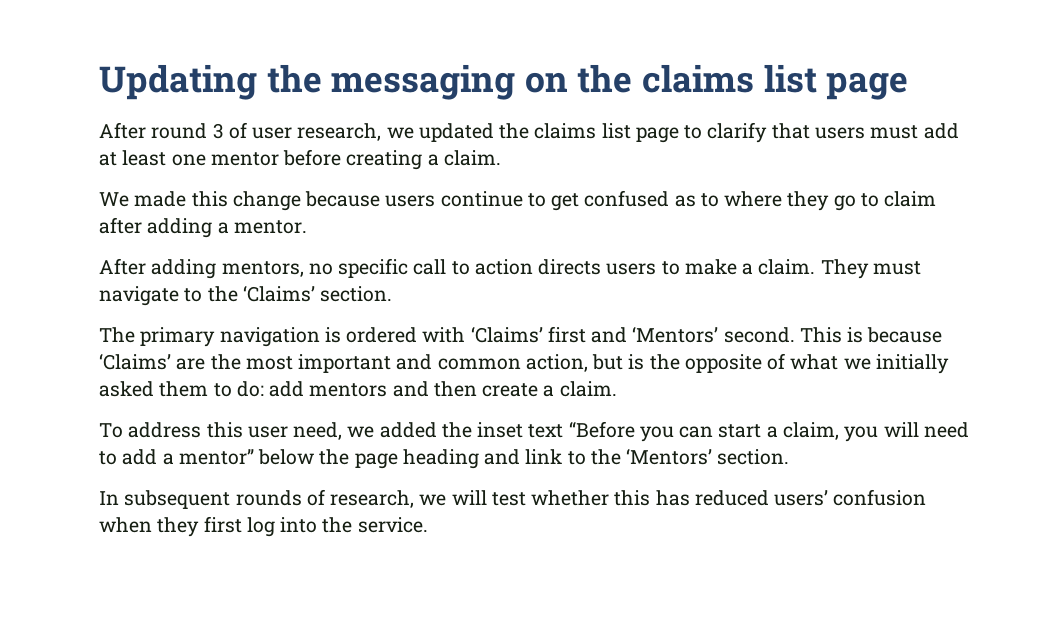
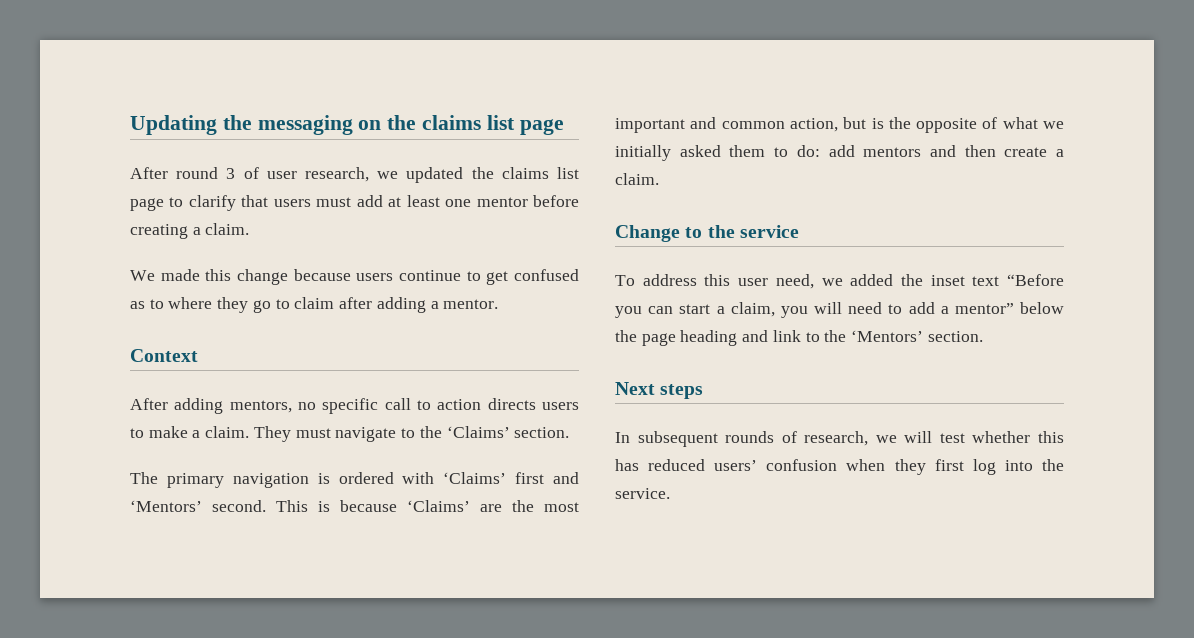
(307, 227) none -> [130,349,198,362] // Context
(617, 389) none -> [615,225,799,242] // Change to the service
(790, 457) none -> [615,382,704,399] // Next steps

